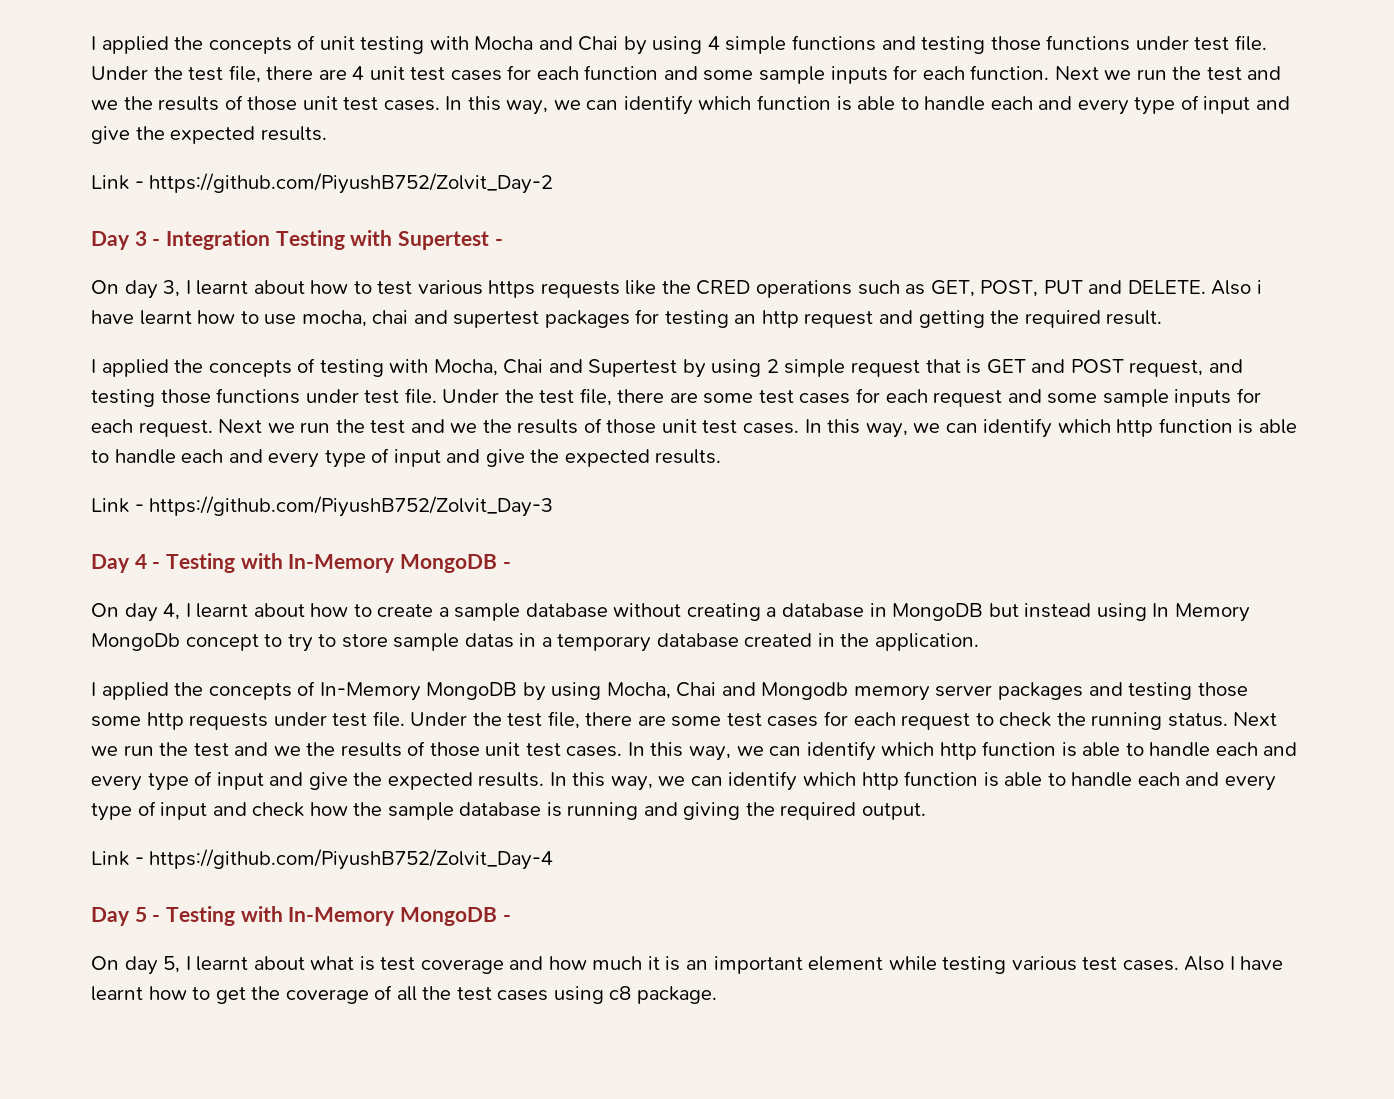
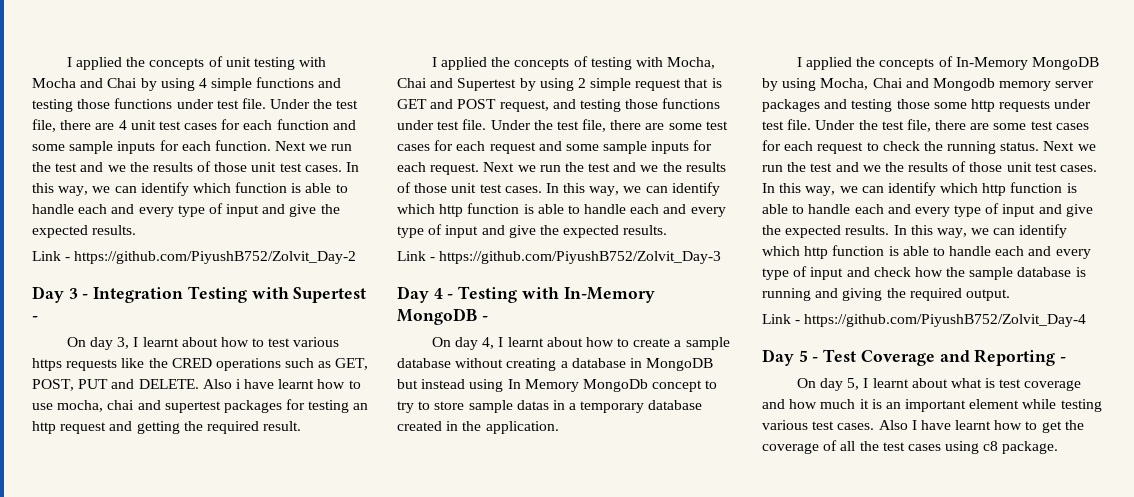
[166,906,498,926] Testing with In-Memory MongoDB -> [823,349,1056,366] Test Coverage and Reporting

